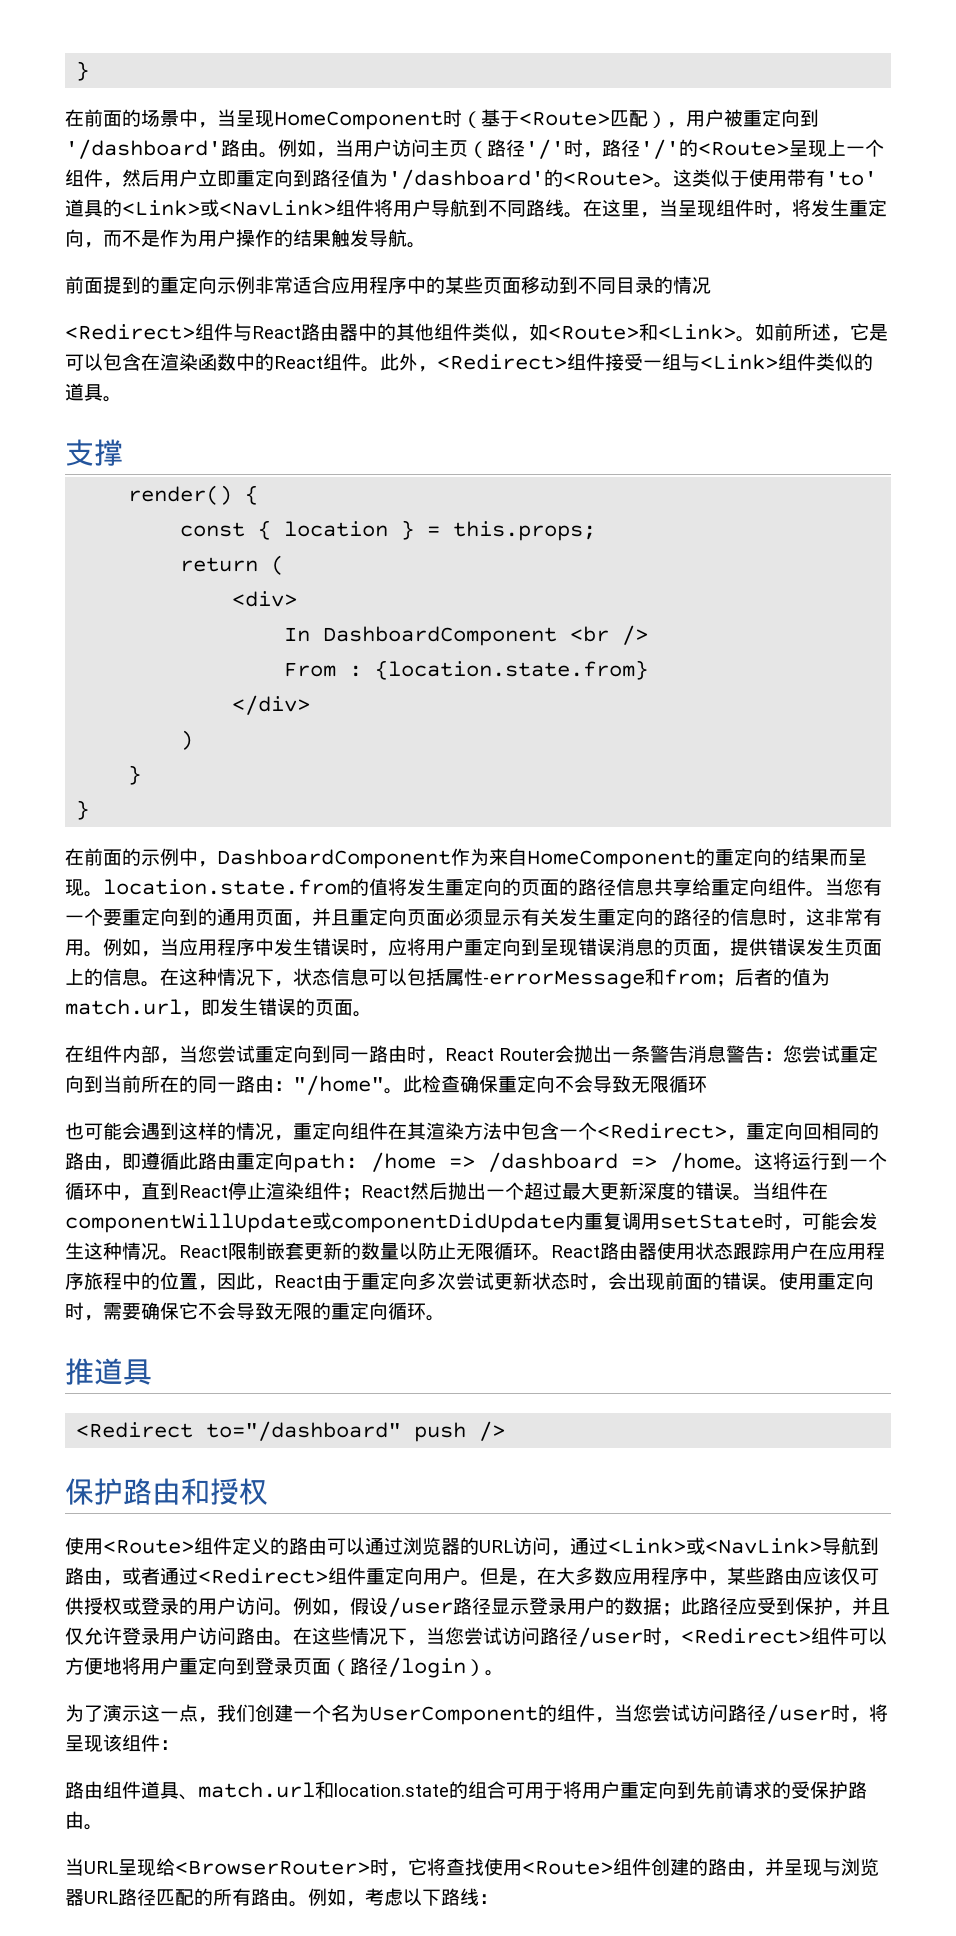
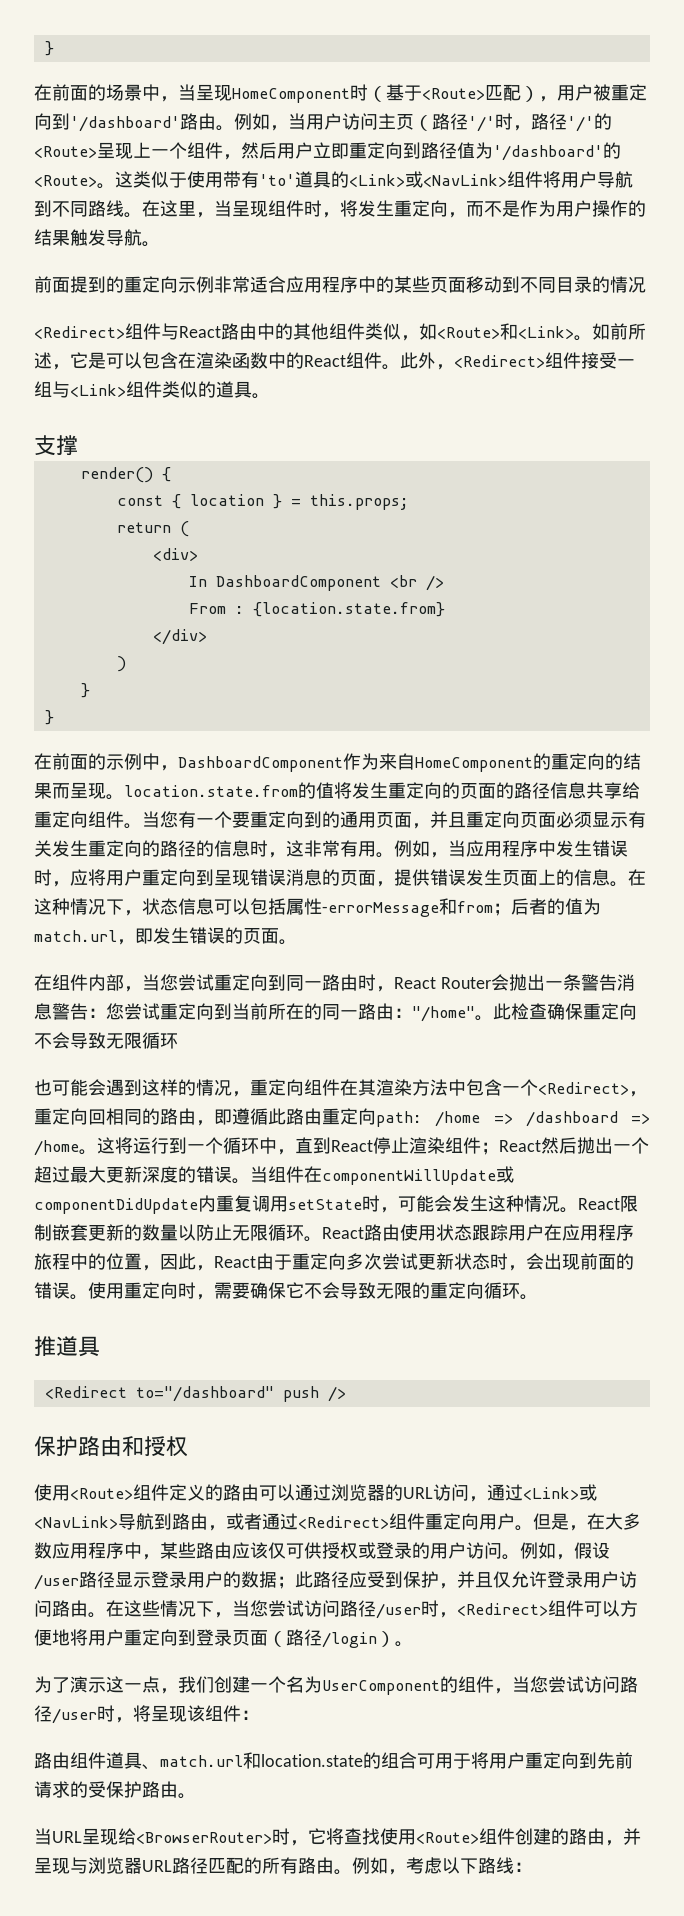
[339,324,358,341] 器 -> (257, 331) none
[638,1243,657,1260] 器 -> (400, 1232) none

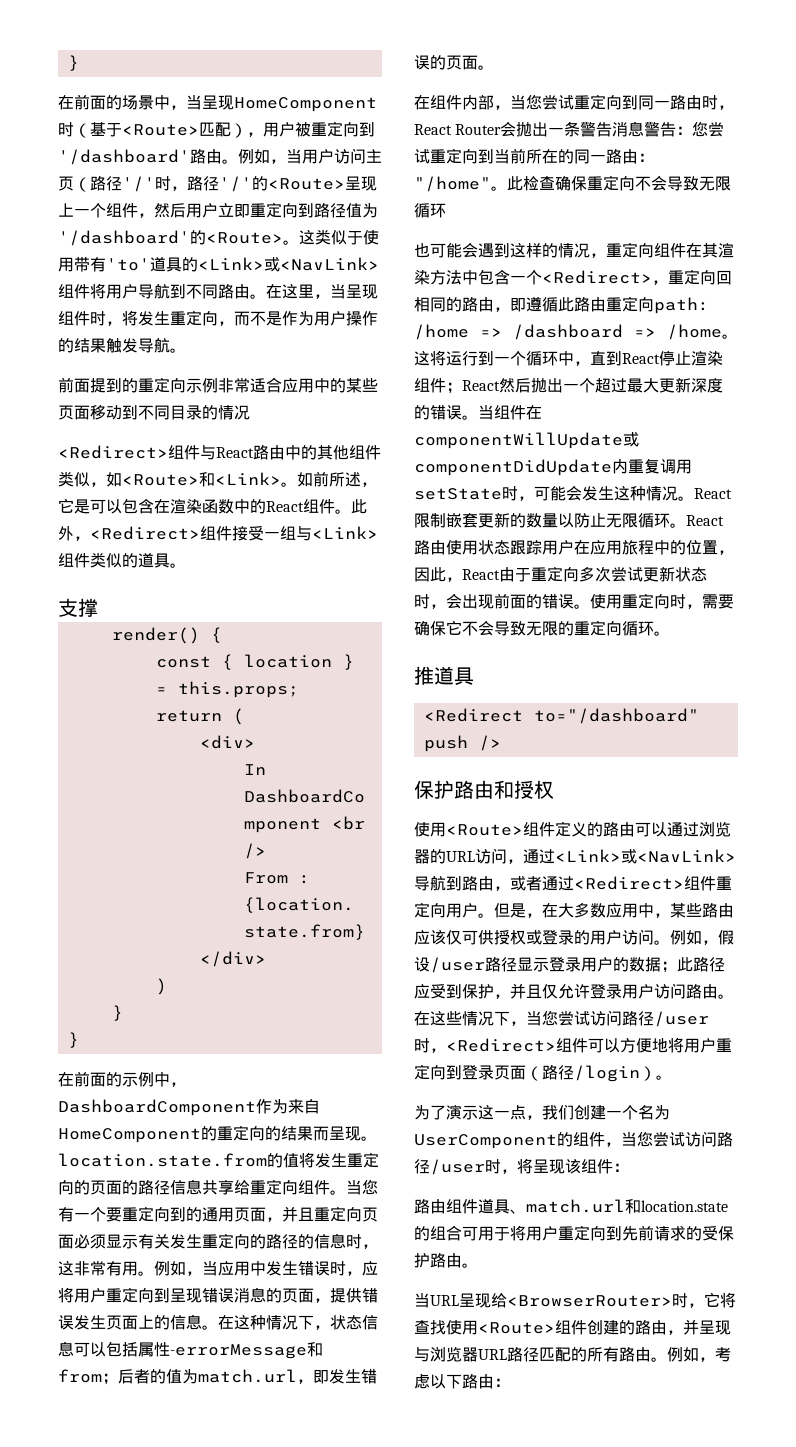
[106,200,124,217] 线 -> [234,284,250,299] 由
[322,276,358,293] 程序 -> (314, 385) none
[502,840,538,857] 程序 -> (250, 1268) none
[598,1224,634,1241] 程序 -> (622, 547) none
[88,1542,124,1559] 程序 -> (638, 910) none
[496,1857,514,1874] 线 -> [478,1374,494,1389] 由

